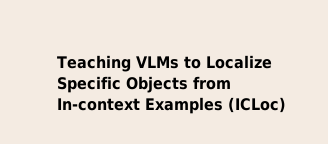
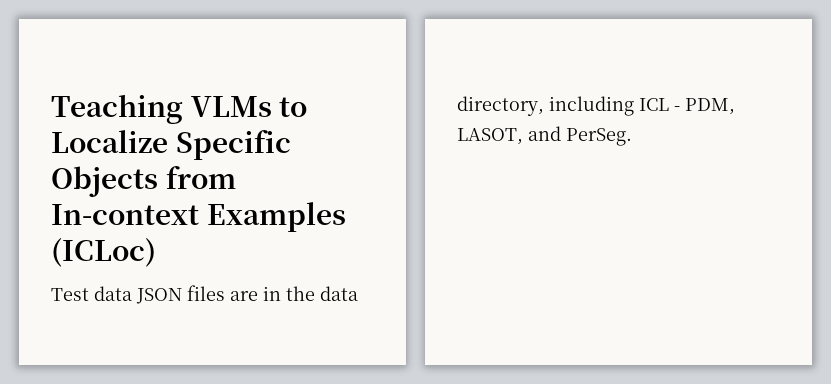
(286, 105) none -> [51,285,358,304] [457,96,735,116] [457,126,632,146] // Test data JSON files are in the data directory, including ICL - PDM, LASOT, and PerSeg.

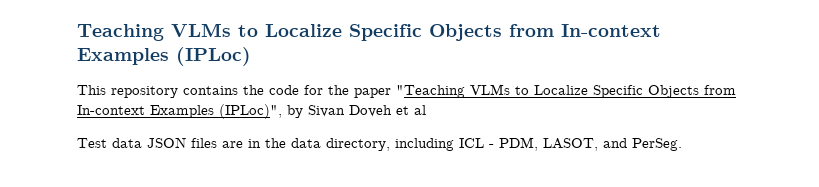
[51,238,156,267] (ICLoc) -> [176,47,251,66] [77,84,736,98] [77,104,426,119] (IPLoc) // This repository contains the code for the paper "Teaching VLMs to Localize Specific Objects from In-context Examples (IPLoc)", by Sivan Doveh et al

